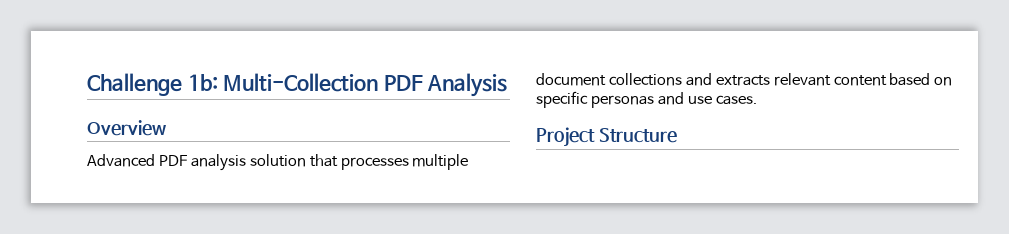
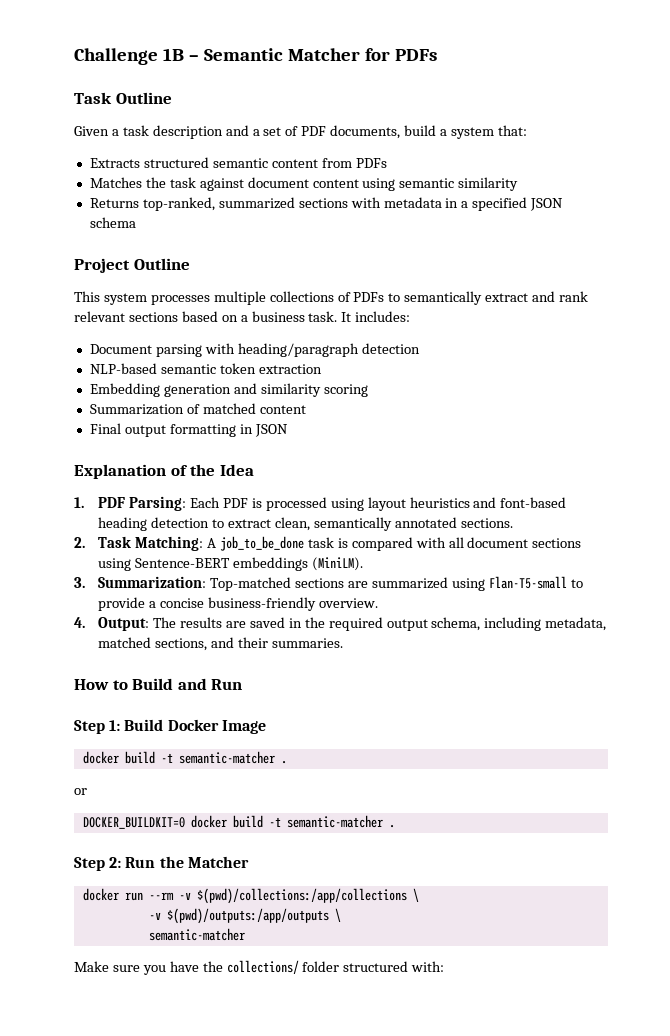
[187,73,508,97] [87,120,166,136] [87,154,469,171] [536,73,953,86] [536,91,757,108] [536,127,677,147] 1b: Multi-Collection PDF Analysis // Overview // Advanced PDF analysis solution that processes multiple document collections and extracts relevant content based on specific personas and use cases. // Project Structure -> [162,48,437,61] [74,92,172,104] [74,125,527,139] [89,157,387,168] [89,177,519,191] [89,197,564,211] [89,217,136,228] [74,258,190,273] [74,291,589,305] [74,311,411,322] [89,343,420,357] [89,363,322,374] [89,383,368,397] [89,403,306,415] [89,423,288,437] [74,464,254,479] [74,496,567,511] [98,517,513,531] [74,536,582,551] [98,557,363,571] [74,576,583,591] [98,597,378,611] [74,617,607,631] [98,637,343,651] [74,678,243,690] [74,719,266,734] [82,751,287,764] [74,788,87,795] [82,815,395,829] [74,856,249,871] [82,888,419,904] [148,908,341,924] [148,928,245,941] [74,960,445,975] 1B – Semantic Matcher for PDFs // Task Outline // Given a task description and a set of PDF documents, build a system that: // Extracts structured semantic content from PDFs // Matches the task against document content using semantic similarity // Returns top-ranked, summarized sections with metadata in a specified JSON schema // Project Outline // This system processes multiple collections of PDFs to semantically extract and rank relevant sections based on a business task. It includes: // Document parsing with heading/paragraph detection // NLP-based semantic token extraction // Embedding generation and similarity scoring // Summarization of matched content // Final output formatting in JSON // Explanation of the Idea // 1. PDF Parsing: Each PDF is processed using layout heuristics and font-based heading detection to extract clean, semantically annotated sections. // 2. Task Matching: A job_to_be_done task is compared with all document sections using Sentence-BERT embeddings (MiniLM). // 3. Summarization: Top-matched sections are summarized using Flan-T5-small to provide a concise business-friendly overview. // 4. Output: The results are saved in the required output schema, including metadata, matched sections, and their summaries. // How to Build and Run // Step 1: Build Docker Image // docker build -t semantic-matcher . // or // DOCKER_BUILDKIT=0 docker build -t semantic-matcher . // Step 2: Run the Matcher // docker run --rm -v $(pwd)/collections:/app/collections \ // -v $(pwd)/outputs:/app/outputs \ // semantic-matcher // Make sure you have the collections/ folder structured with:

